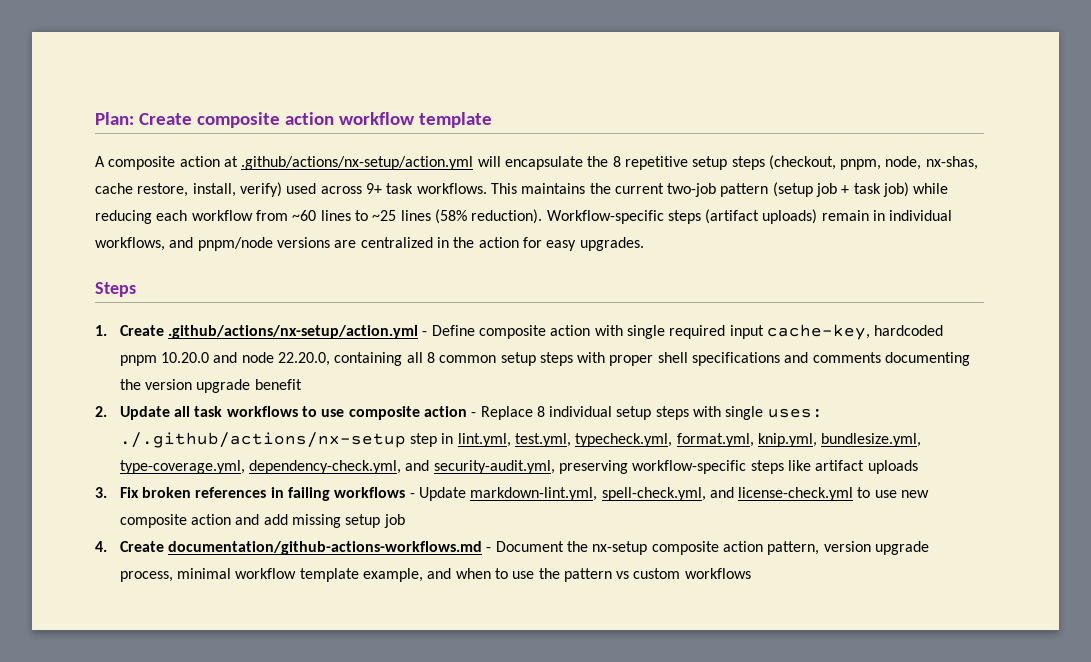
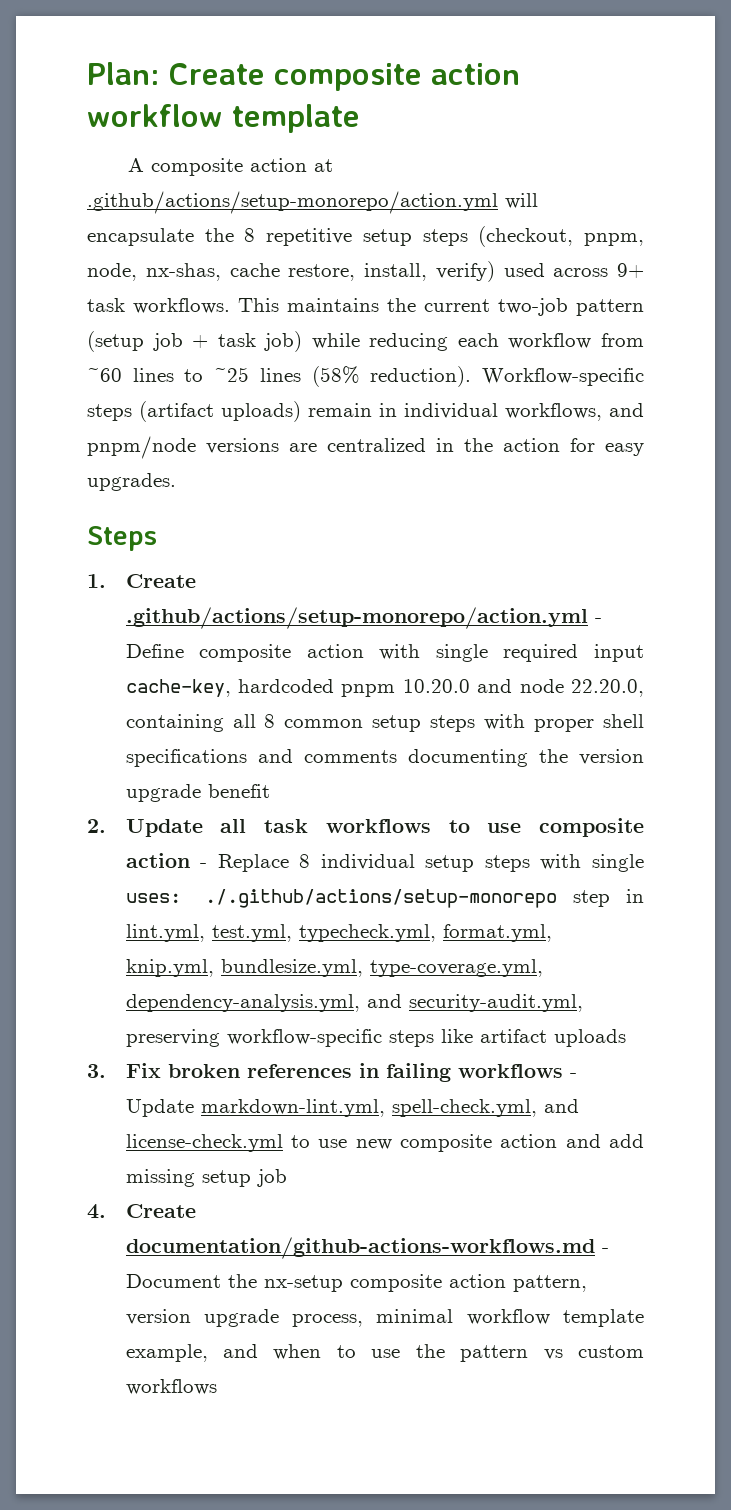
[241,156,474,170] .github/actions/nx-setup/action.yml -> [87,191,498,214] .github/actions/setup-monorepo/action.yml
[167,325,418,339] .github/actions/nx-setup/action.yml -> [125,607,588,629] .github/actions/setup-monorepo/action.yml
[119,432,406,448] ./.github/actions/nx-setup -> [205,889,558,908] ./.github/actions/setup-monorepo
[248,460,401,474] dependency-check.yml, -> [125,994,360,1012] dependency-analysis.yml,

